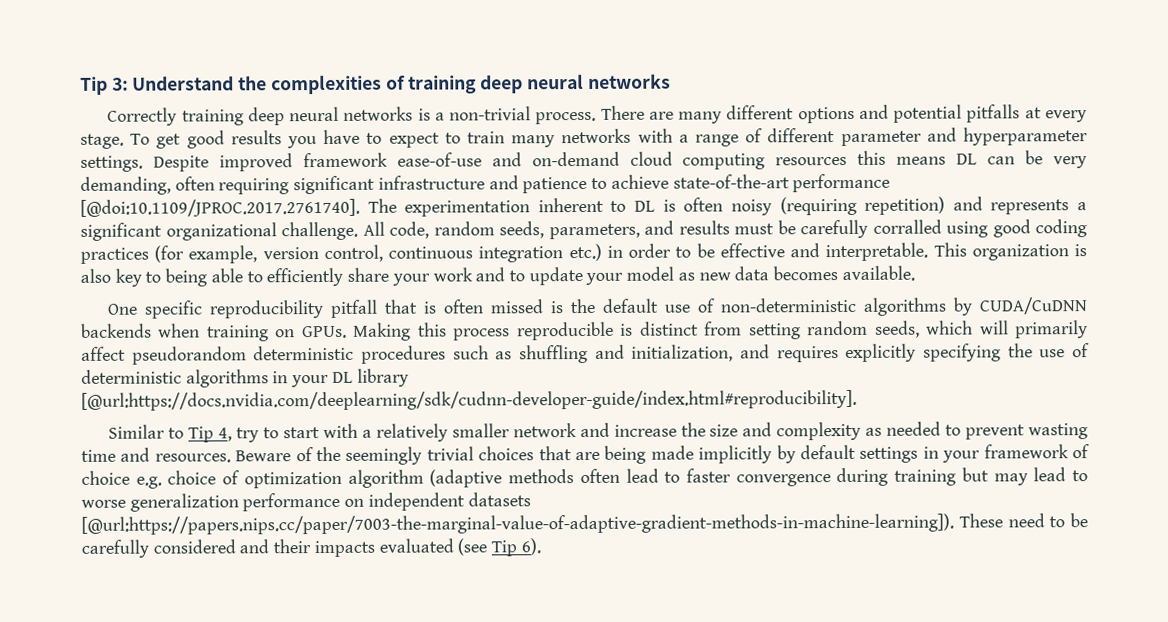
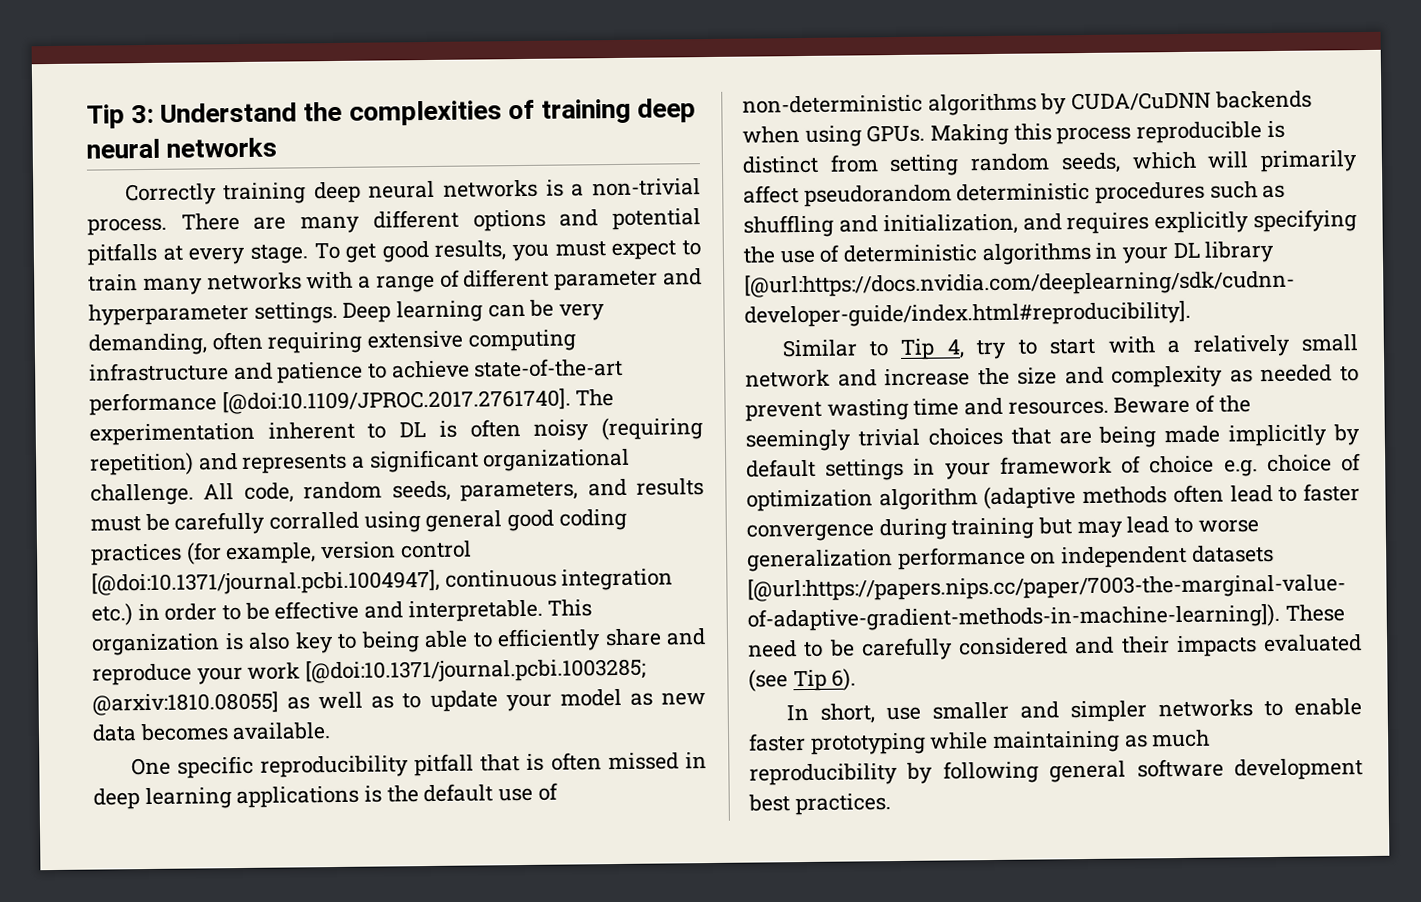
[230,129,383,149] results you have to -> [434,240,606,262] results, you must
[152,150,978,172] Despite improved framework ease-of-use and on-demand cloud computing resources this means DL -> [342,300,484,323] Deep learning
[293,175,376,195] significant -> [367,329,576,352] extensive computing
(988, 229) none -> [425,510,503,533] general
[323,244,383,262] control, -> [399,540,472,559] [91,568,440,596] control [@doi:10.1371/journal.pcbi.1004947],
[391,267,506,286] your work and -> [666,628,706,646] [92,656,647,686] [92,690,395,716] and reproduce your work [@doi:10.1371/journal.pcbi.1003285; @arxiv:1810.08055] as well as
(545, 306) none -> [684,752,707,769] [93,785,360,810] in deep learning applications
[206,325,296,342] training on -> [804,125,862,147] using
[451,423,510,438] smaller -> [1301,334,1358,352] small
(541, 547) none -> [785,698,1362,724] [749,729,1211,755] [749,758,1363,786] [748,793,891,816] // In short, use smaller and simpler networks to enable faster prototyping while maintaining as much reproducibility by following general software development best practices.

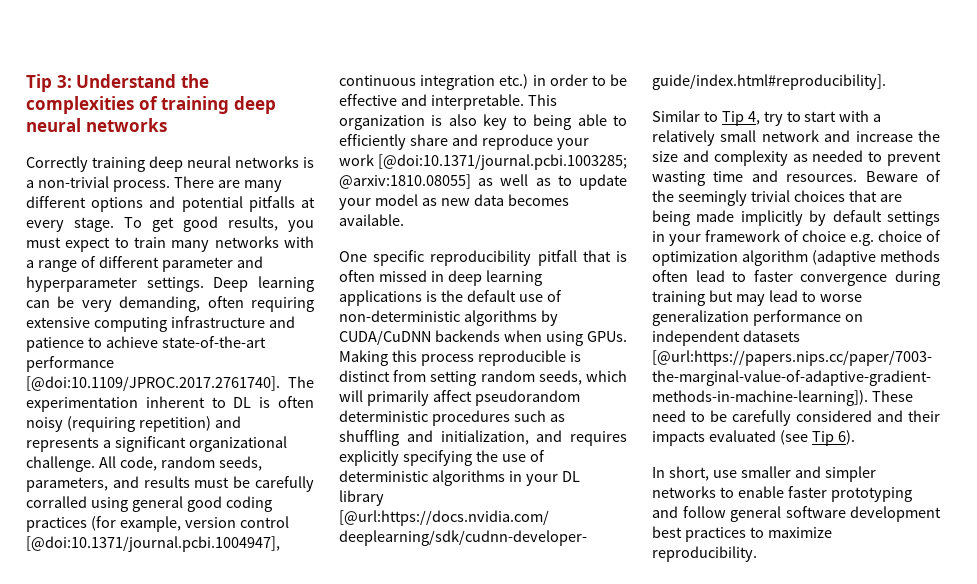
[930,729,1211,754] [749,758,1363,786] [748,793,891,816] while maintaining as much reproducibility by following general software development best practices. -> [652,506,941,522] [652,526,832,542] [652,546,757,562] and follow general software development best practices to maximize reproducibility.

